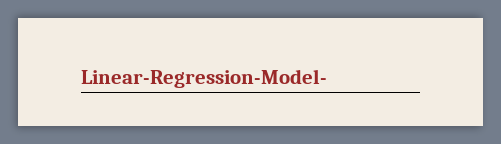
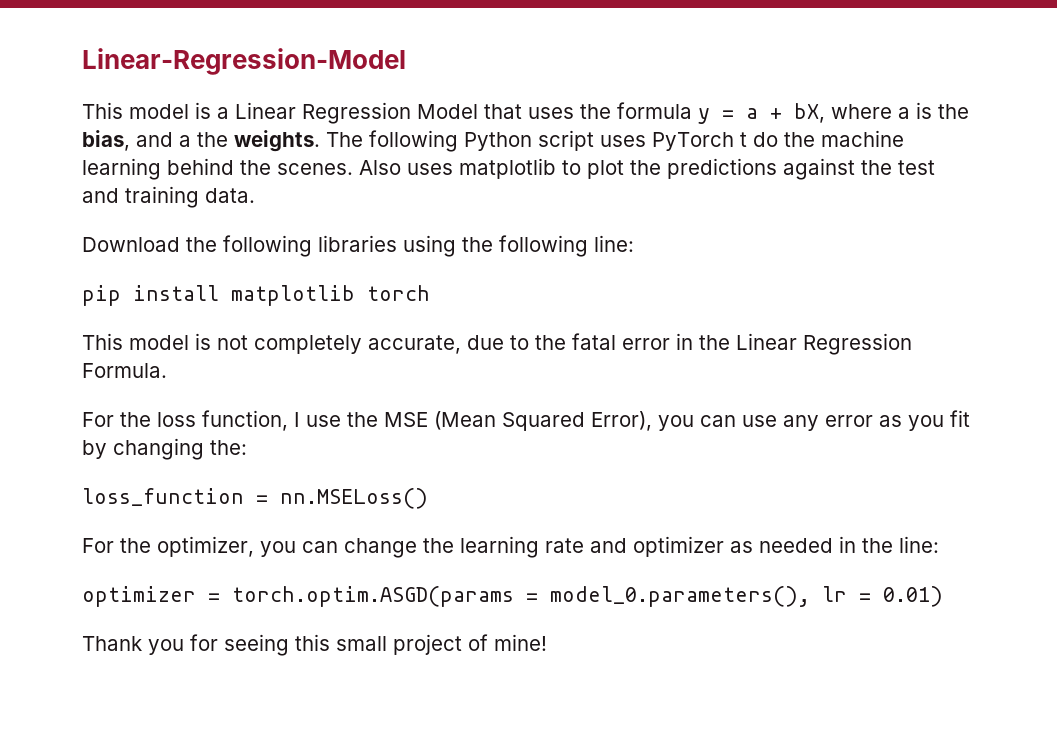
[81,69,327,88] Linear-Regression-Model- -> [82,48,406,75] [82,102,969,124] [82,130,904,152] [82,158,935,180] [82,186,255,208] [82,235,634,257] [82,285,430,306] [82,333,912,355] [82,363,167,378] [82,410,970,431] [82,438,247,460] [82,488,428,509] [82,536,939,558] [82,586,943,607] [82,634,547,656] Linear-Regression-Model // This model is a Linear Regression Model that uses the formula y = a + bX, where a is the bias, and a the weights. The following Python script uses PyTorch t do the machine learning behind the scenes. Also uses matplotlib to plot the predictions against the test and training data. // Download the following libraries using the following line: // pip install matplotlib torch // This model is not completely accurate, due to the fatal error in the Linear Regression Formula. // For the loss function, I use the MSE (Mean Squared Error), you can use any error as you fit by changing the: // loss_function = nn.MSELoss() // For the optimizer, you can change the learning rate and optimizer as needed in the line: // optimizer = torch.optim.ASGD(params = model_0.parameters(), lr = 0.01) // Thank you for seeing this small project of mine!

